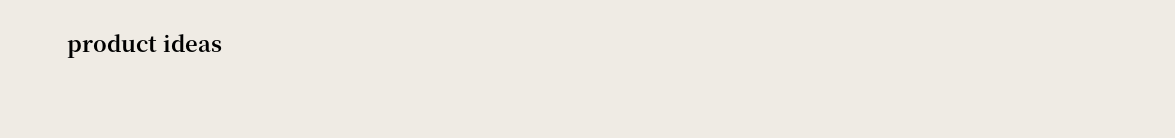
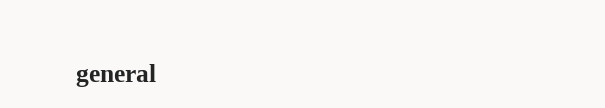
[67,34,222,58] product ideas -> [76,64,156,87] general

